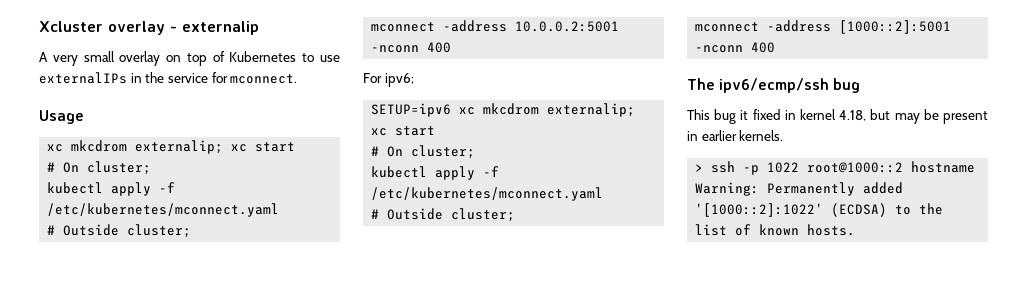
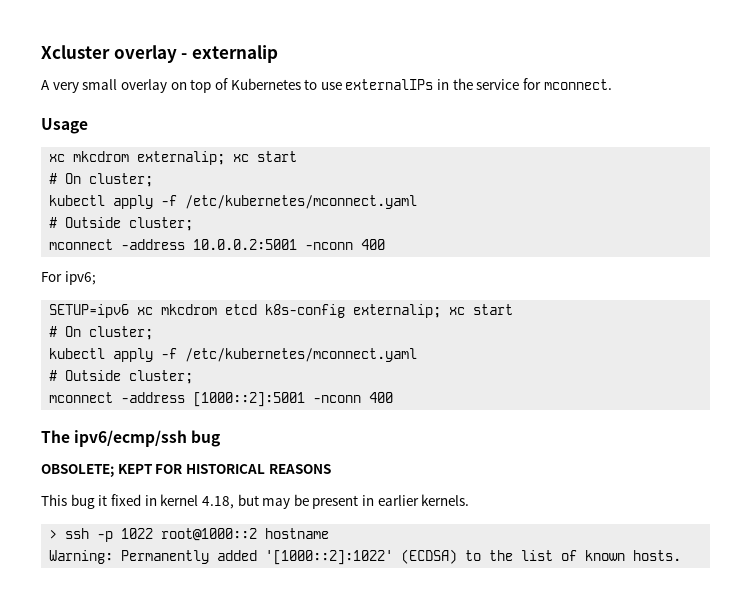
(540, 109) none -> [225,304,346,318] etcd k8s-config
(861, 85) none -> [41,464,331,477] // OBSOLETE; KEPT FOR HISTORICAL REASONS

